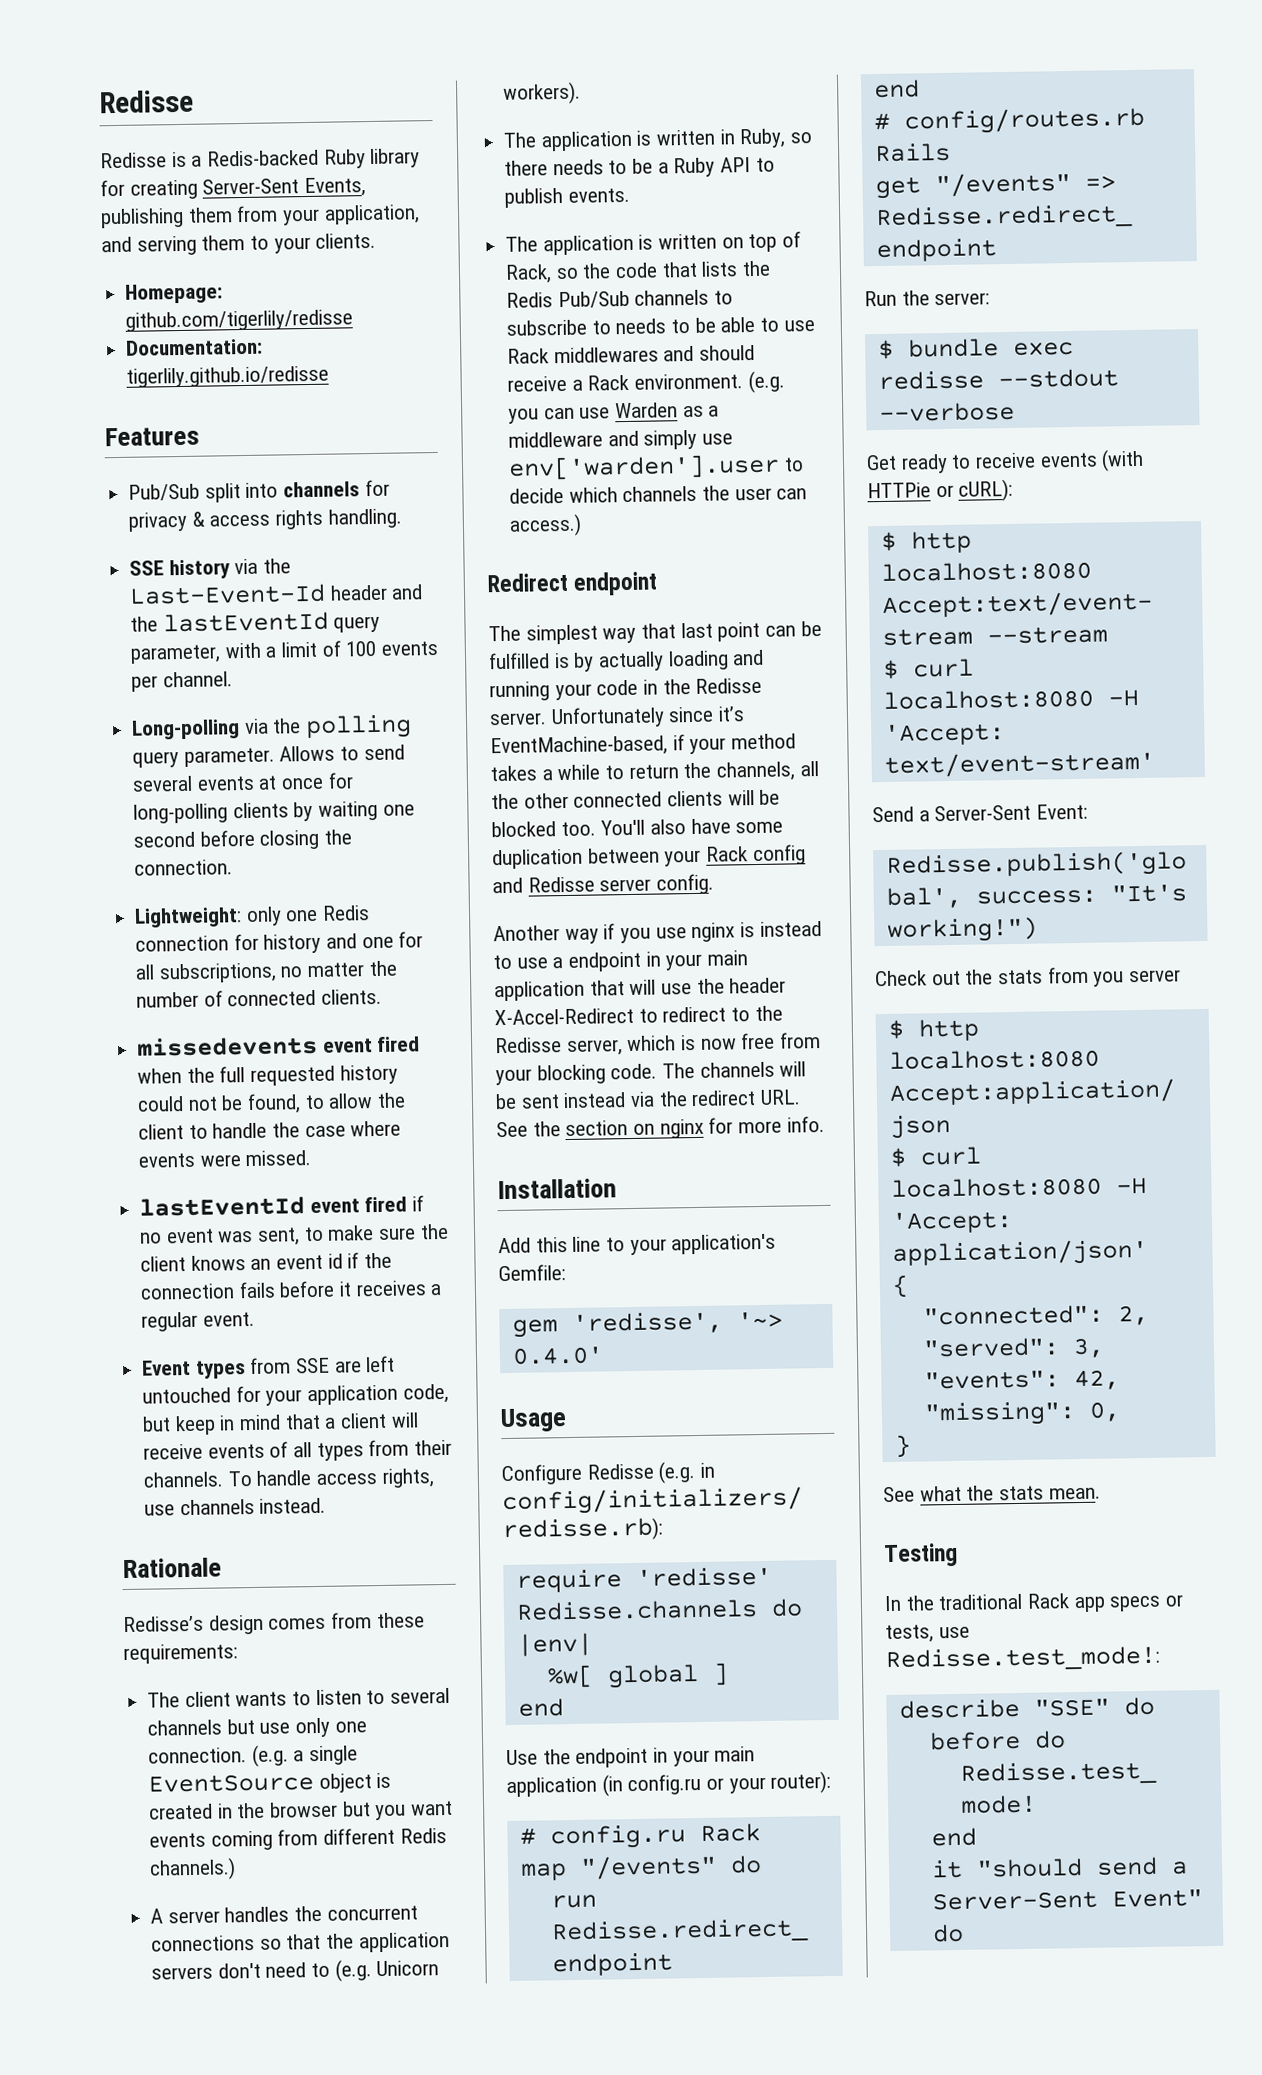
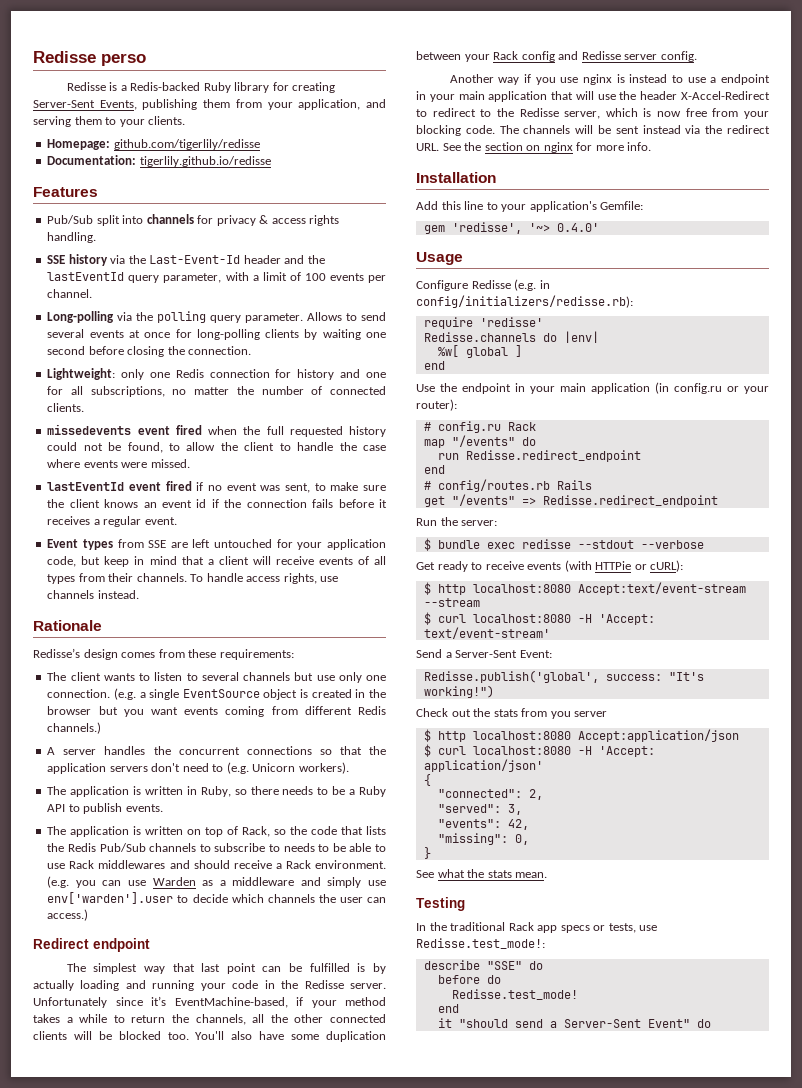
[99,89,194,114] Redisse -> [33,51,146,66] Redisse perso

